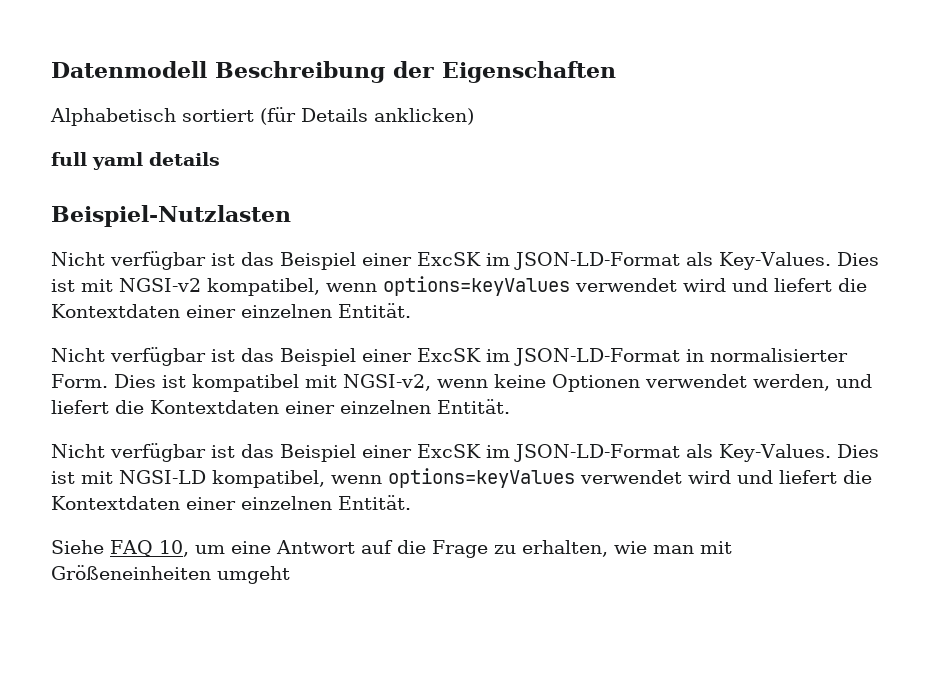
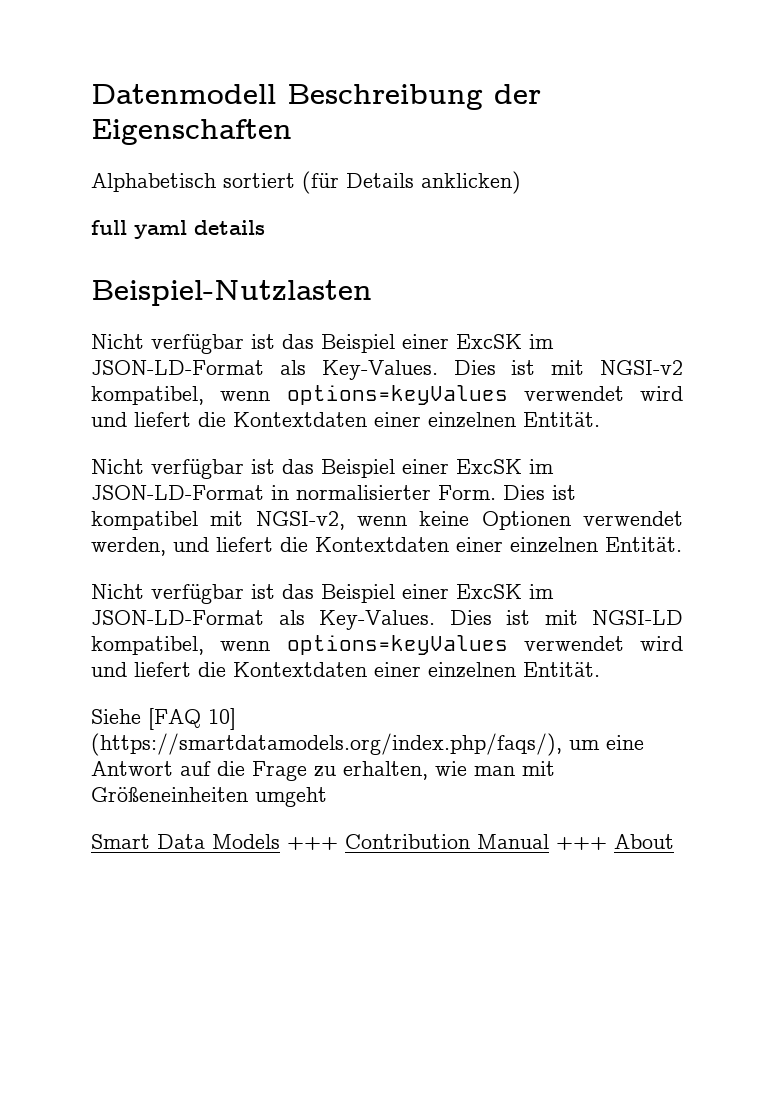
[110,540,189,557] FAQ 10, -> [148,708,236,730] [91,733,562,756] [FAQ 10] (https://smartdatamodels.org/index.php/faqs/),
(290, 575) none -> [91,834,674,850] // Smart Data Models +++ Contribution Manual +++ About

